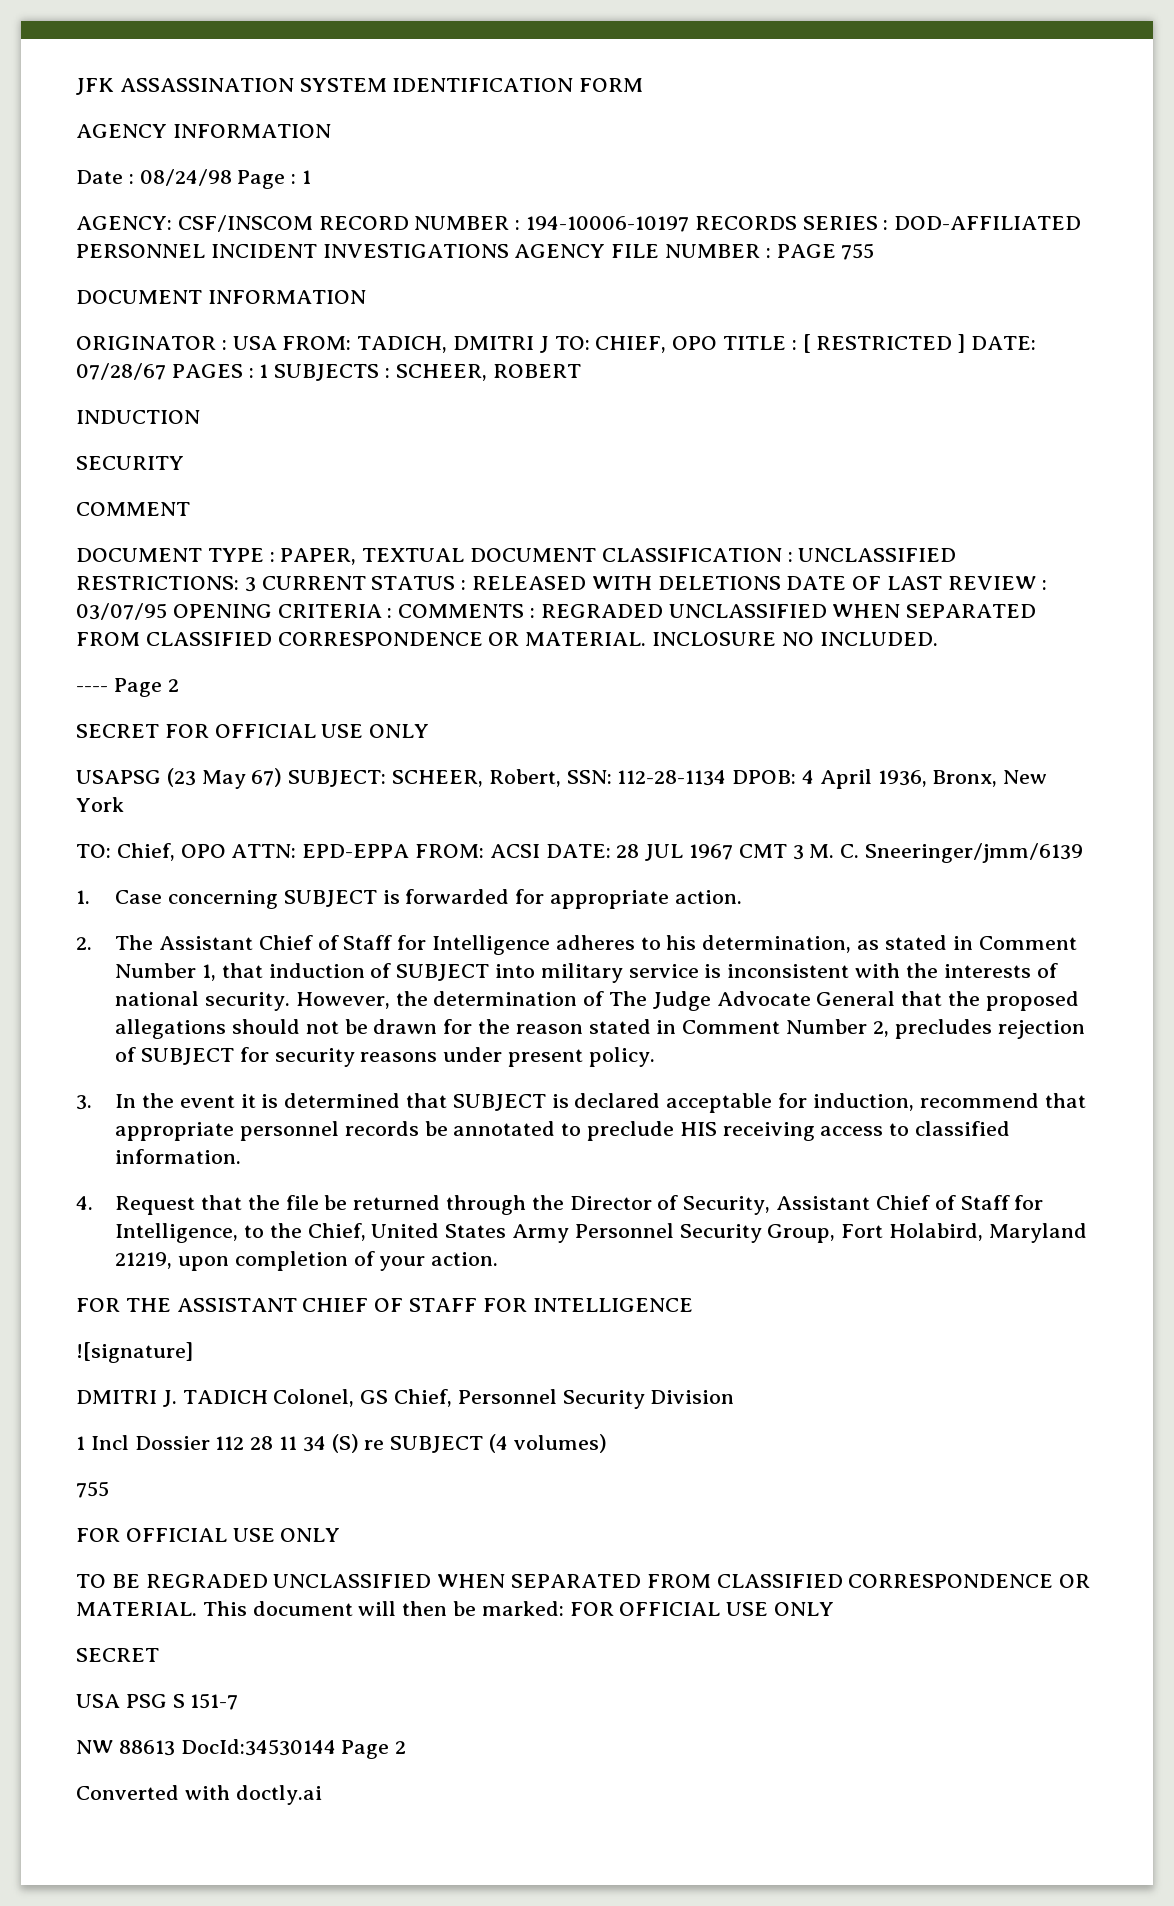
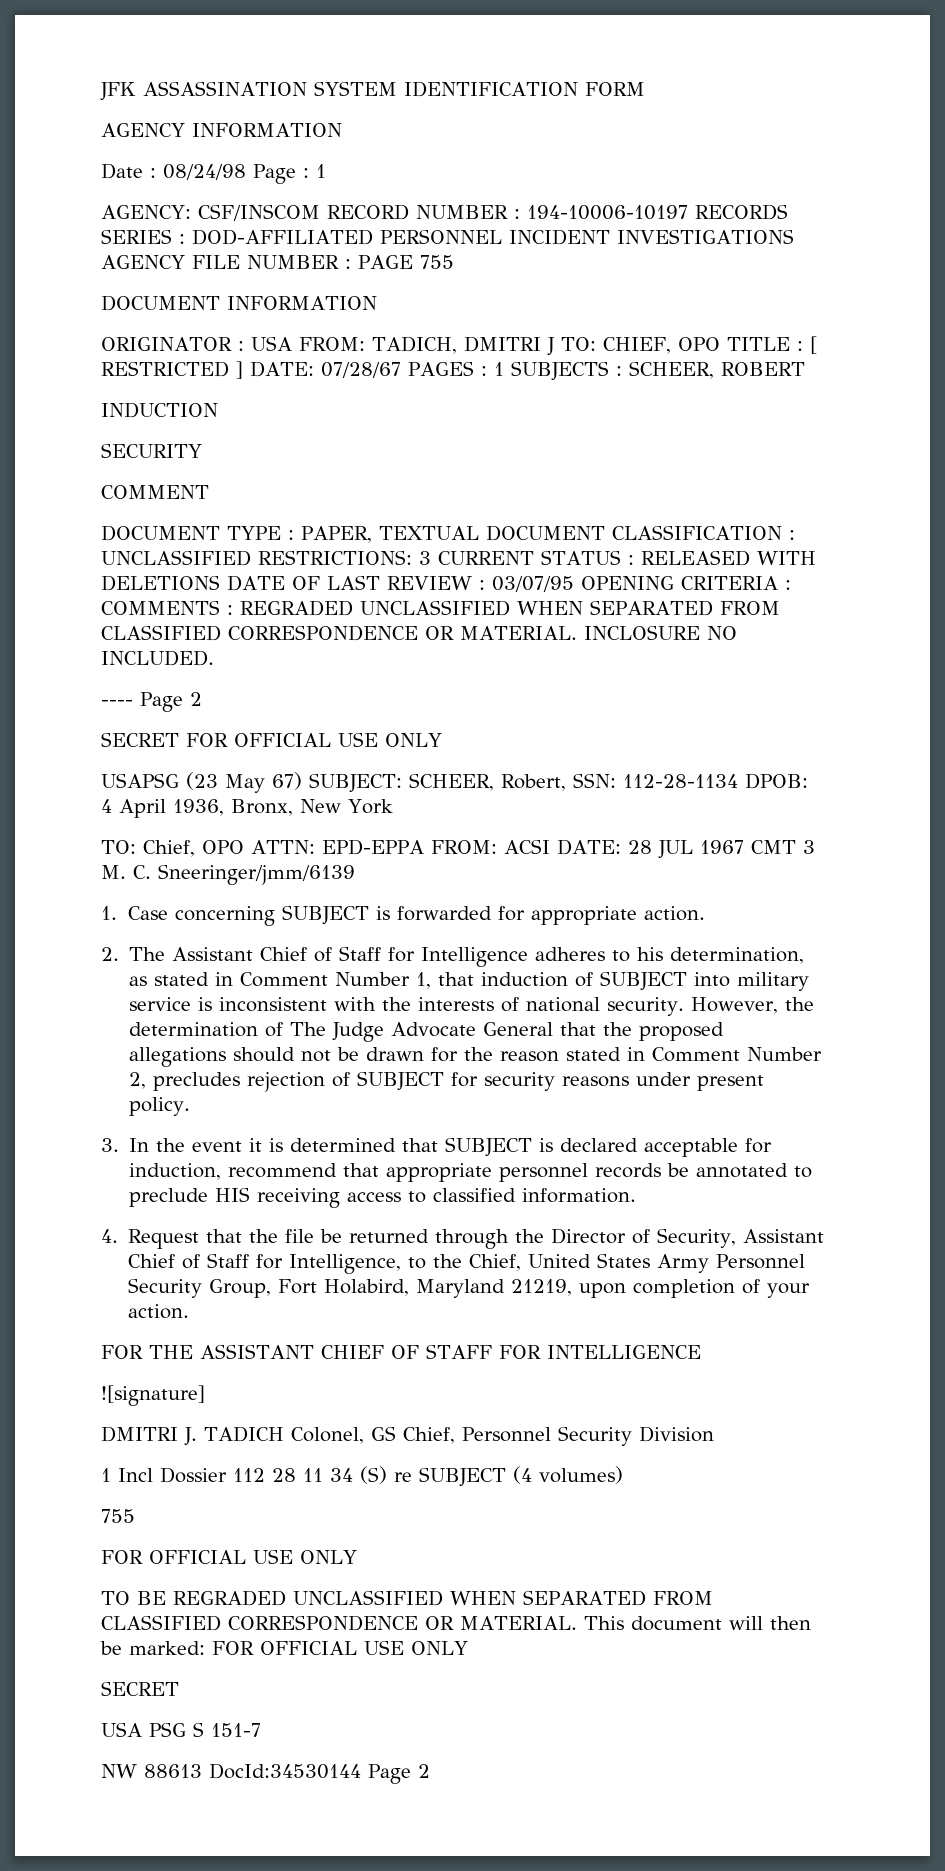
[76,1785,322,1805] // Converted with doctly.ai -> (430, 1771) none

